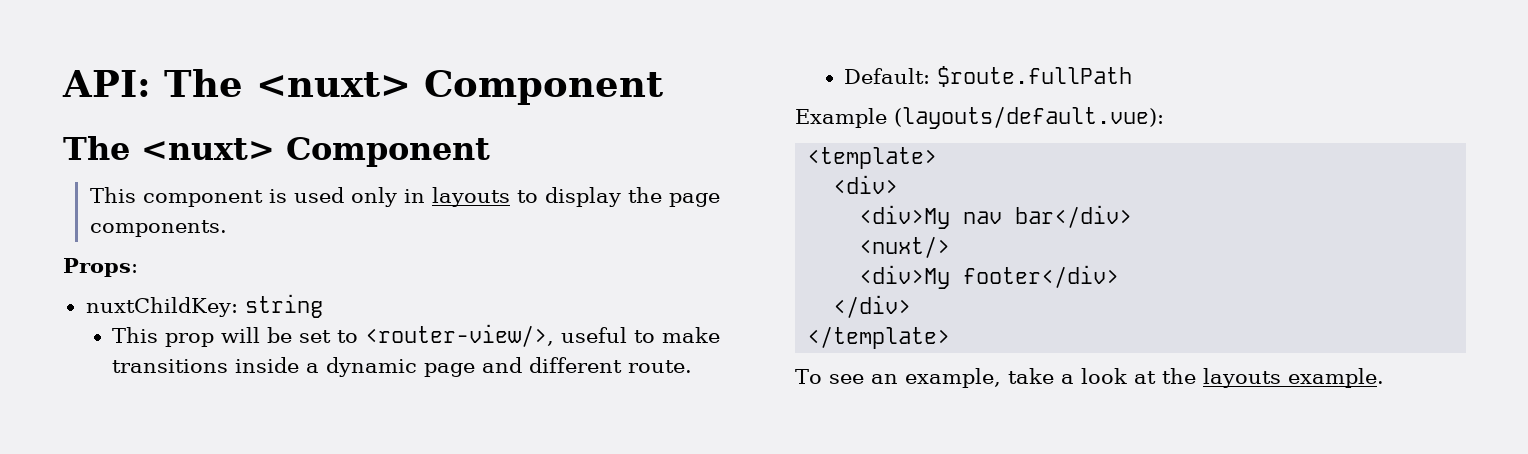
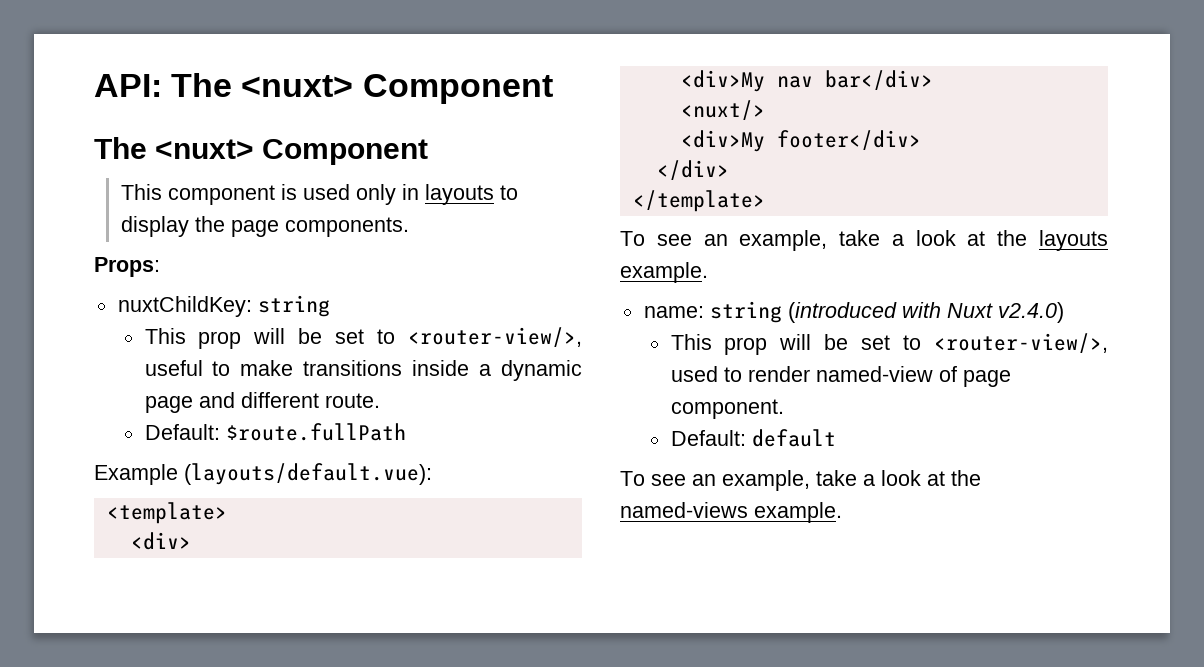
(1384, 378) none -> [643,301,1064,323] [670,333,1108,355] [670,366,1011,387] [670,399,784,419] [670,429,836,447] [620,470,981,491] [620,502,842,523] // name: string (introduced with Nuxt v2.4.0) // This prop will be set to <router-view/>, used to render named-view of page component. // Default: default // To see an example, take a look at the named-views example.

